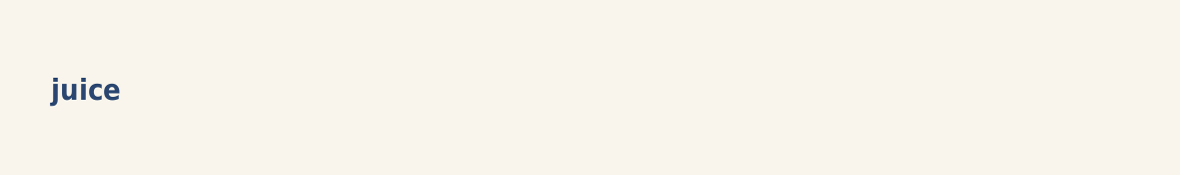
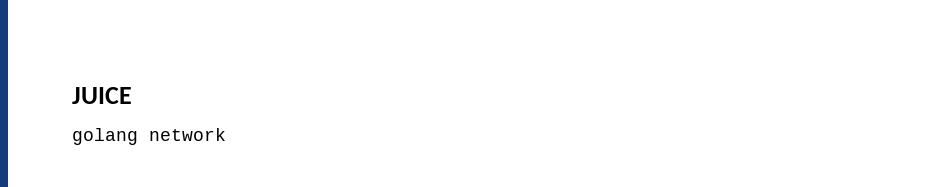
[49,76,122,107] juice -> [72,87,132,104] [72,128,226,145] JUICE // golang network

